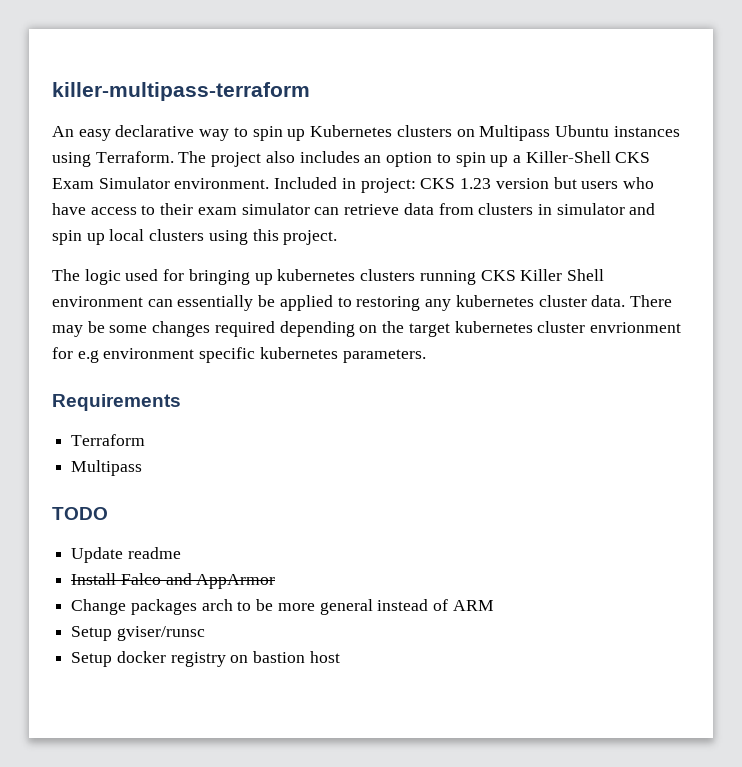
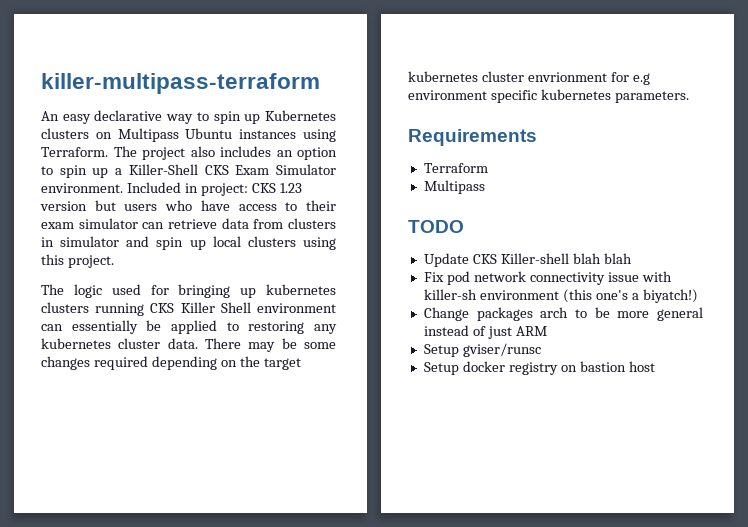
[127,547,181,559] [71,573,276,589] readme // Install Falco and AppArmor -> [472,253,632,264] [423,271,672,285] [423,289,698,303] CKS Killer-shell blah blah // Fix pod network connectivity issue with killer-sh environment (this one's a biyatch!)
(449, 605) none -> [487,326,512,339] just

